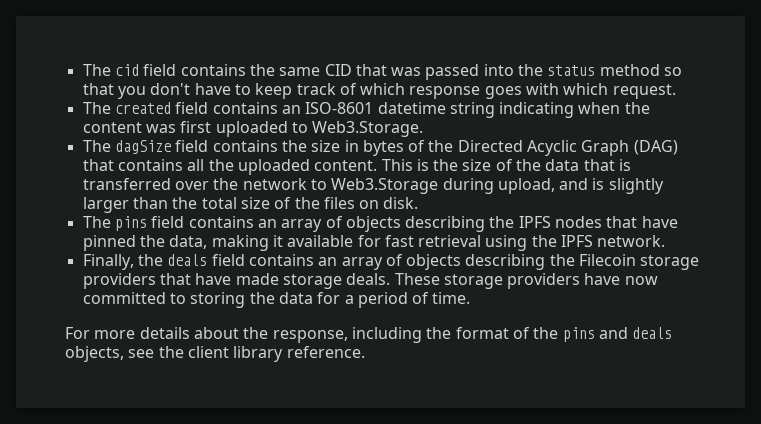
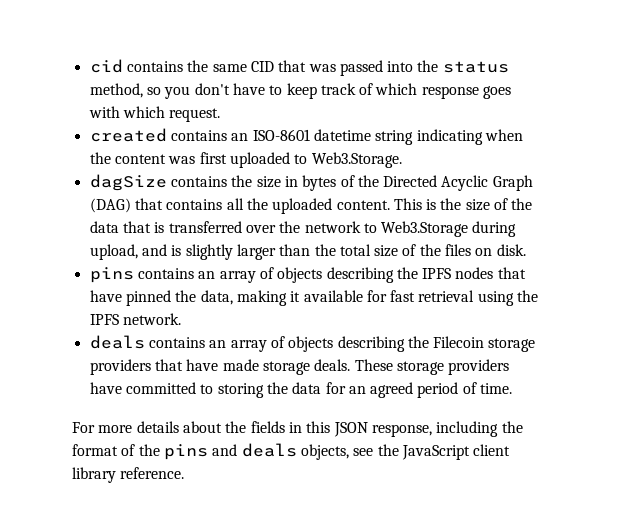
[82,64,177,76] The cid field -> [89,59,123,73] cid
[599,64,683,76] [82,83,114,95] method so that -> [89,83,161,98] method, so
[82,102,209,114] The created field -> [89,128,167,142] created
[82,140,209,154] The dagSize field -> [89,174,167,191] dagSize
[82,216,185,231] The pins field -> [89,267,134,283] pins
[82,254,245,270] Finally, the deals field -> [89,335,145,349] deals
[624,276,658,285] now -> (122, 388) none
[344,295,354,304] a -> [348,382,414,398] an agreed
(269, 333) none -> [250,421,368,437] fields in this JSON
(184, 352) none -> [401,445,470,460] JavaScript

